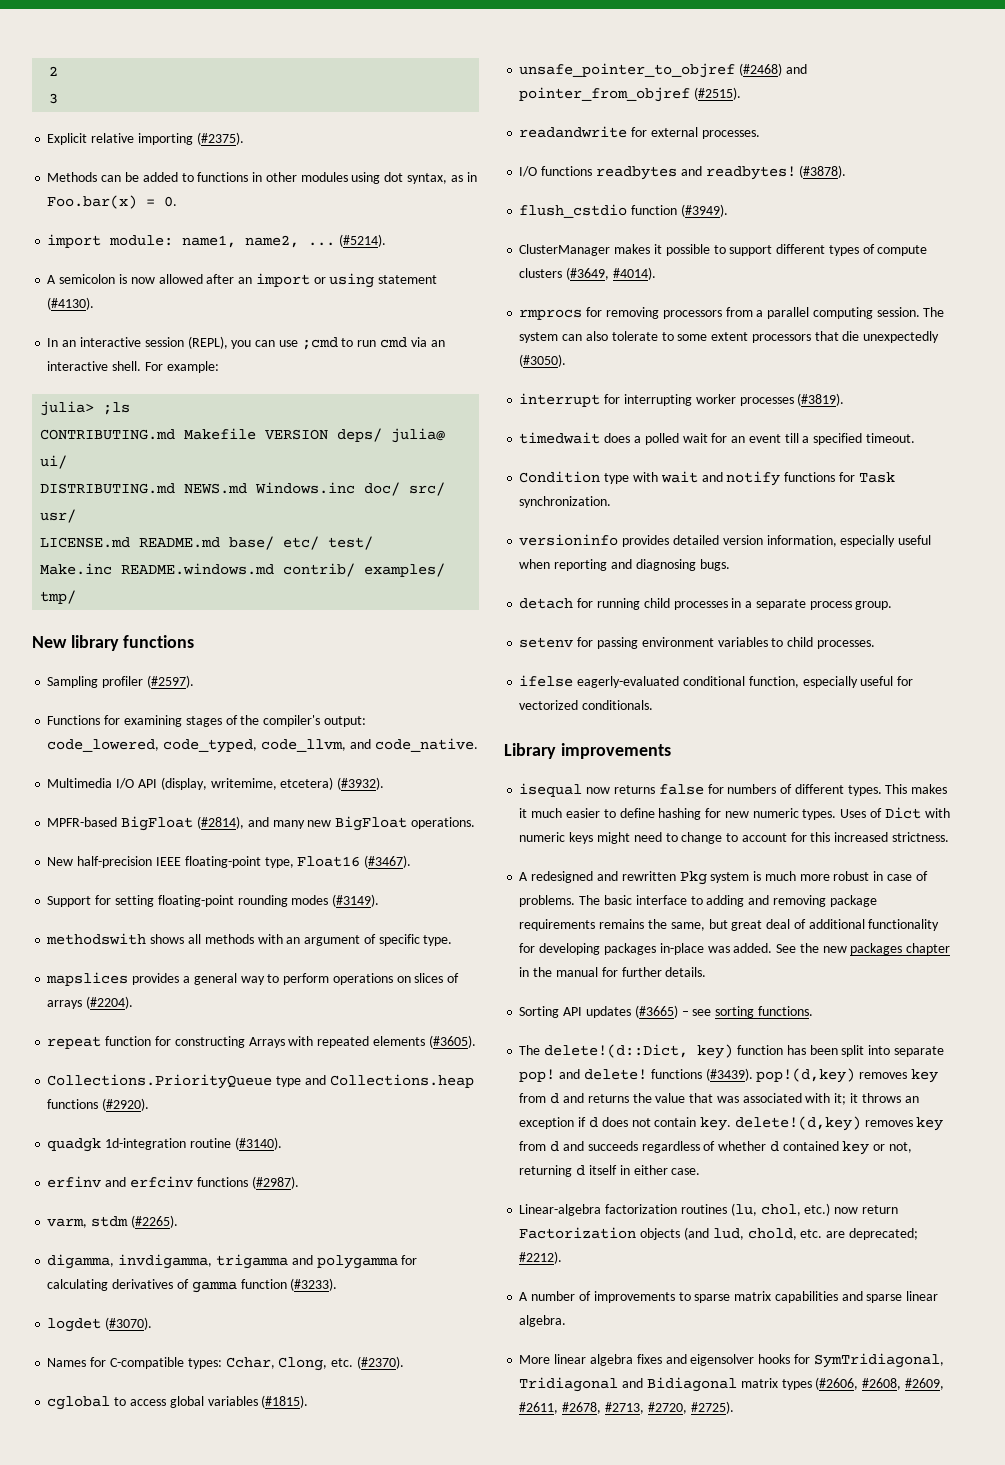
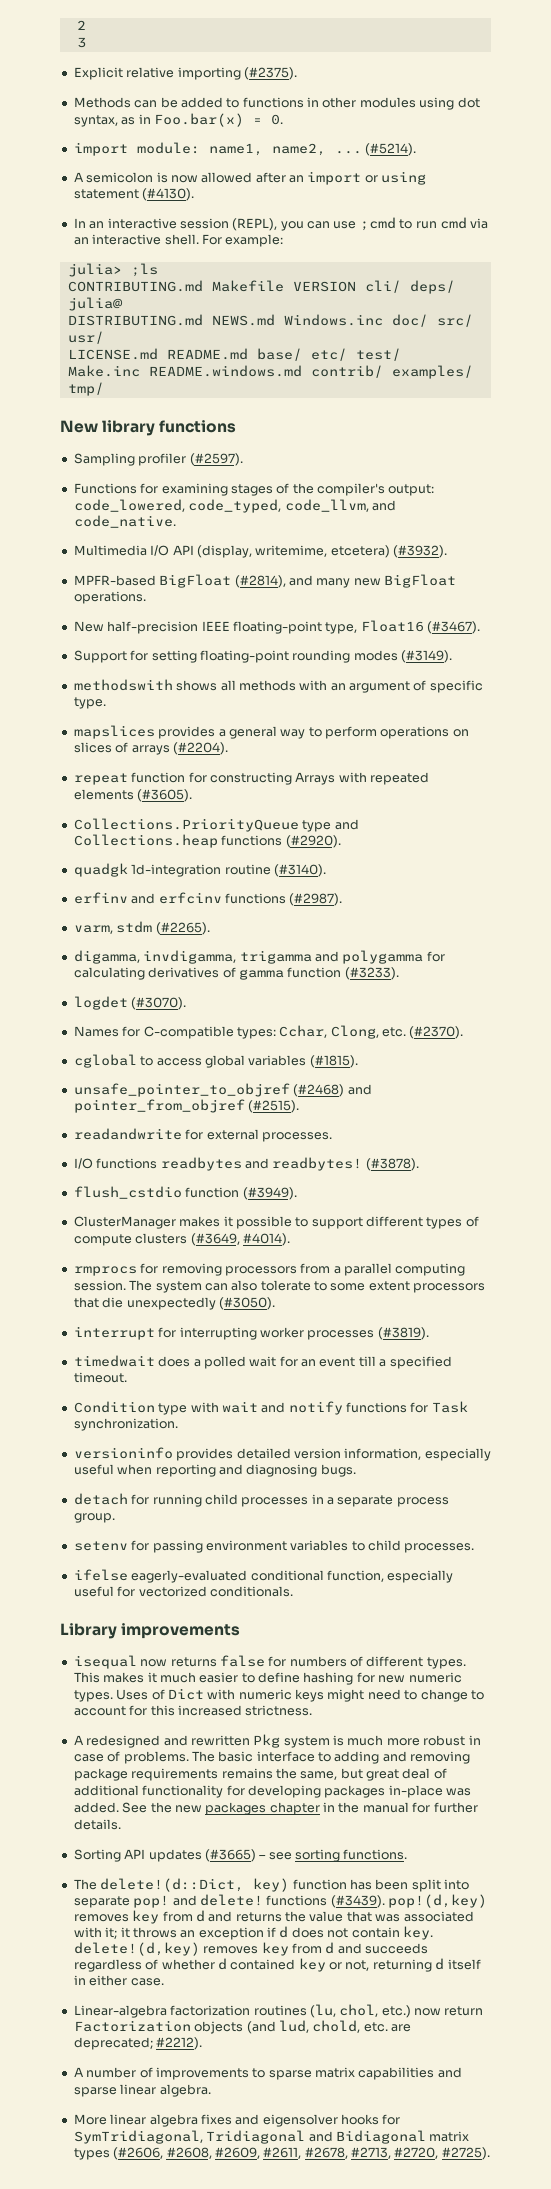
(329, 434) none -> [364,280,401,293] cli/
[40,455,68,469] ui/ -> (123, 304) none

